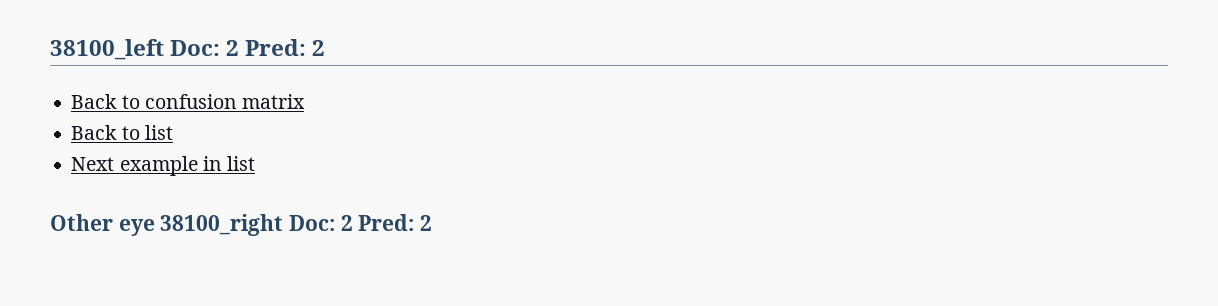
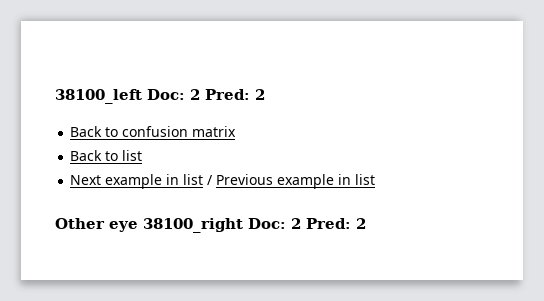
(256, 163) none -> [207,174,376,189] / Previous example in list

